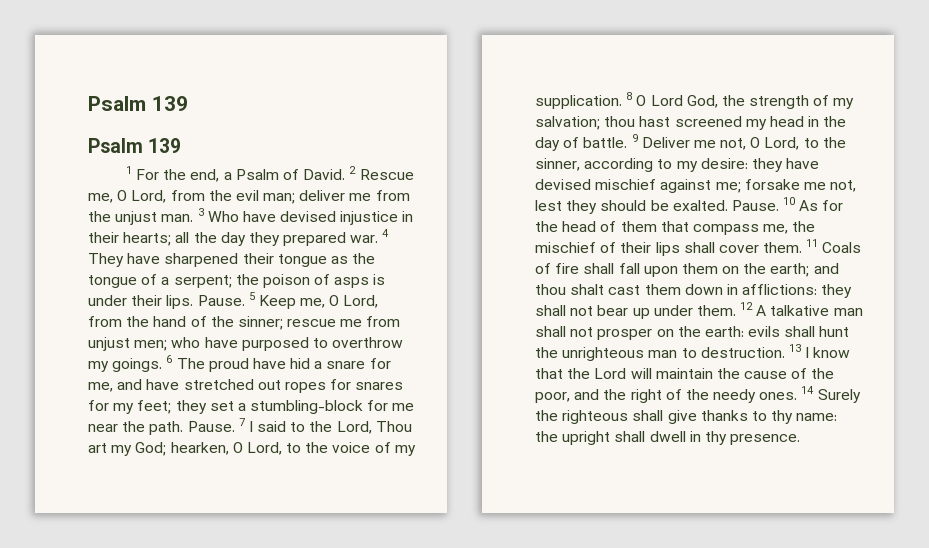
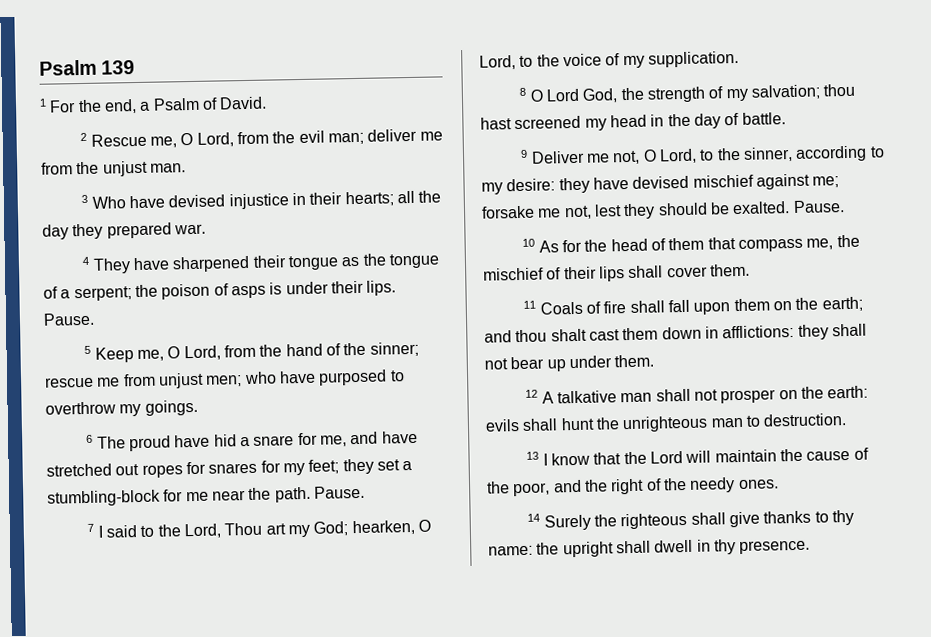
[88,96,188,111] [88,138,182,153] Psalm 139 // Psalm 139 -> [39,59,136,76] Psalm 139
(346, 174) none -> (268, 103) //
(194, 218) none -> (186, 168) //
(379, 239) none -> (206, 229) //
(245, 300) none -> (95, 319) //
(163, 365) none -> (198, 407) //
(235, 426) none -> (365, 492) //
(622, 102) none -> (739, 59) //
(628, 142) none -> (786, 118) //
(779, 205) none -> (845, 206) //
(803, 247) none -> (750, 270) //
(736, 310) none -> (655, 361) //
(785, 352) none -> (848, 420) //
(798, 396) none -> (779, 484) //

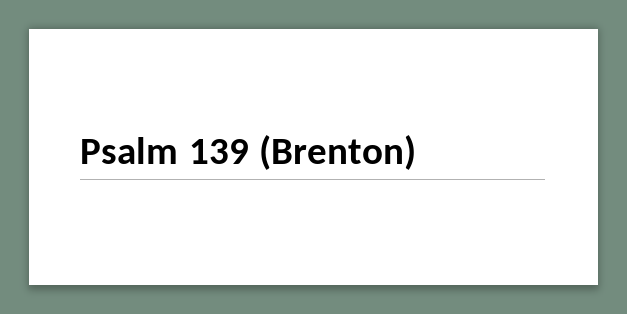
[39,96,268,114] [80,128,443,148] [41,160,186,177] [81,190,442,210] [42,222,206,240] [82,253,440,274] [43,280,397,302] [43,312,95,326] [84,341,419,363] [45,369,405,389] [45,399,198,417] [86,430,418,452] [46,458,413,478] [47,485,365,507] [87,519,431,539] [479,50,739,70] [519,83,856,103] [480,112,786,131] [520,145,885,165] [481,173,840,195] [481,200,845,220] [522,234,860,253] [483,263,750,282] [523,296,863,315] [484,323,867,343] [484,354,655,372] [525,385,869,404] [485,413,848,433] [526,447,869,466] [486,477,779,497] [527,509,854,531] [488,539,811,558] // 1 For the end, a Psalm of David. // 2 Rescue me, O Lord, from the evil man; deliver me from the unjust man. // 3 Who have devised injustice in their hearts; all the day they prepared war. // 4 They have sharpened their tongue as the tongue of a serpent; the poison of asps is under their lips. Pause. // 5 Keep me, O Lord, from the hand of the sinner; rescue me from unjust men; who have purposed to overthrow my goings. // 6 The proud have hid a snare for me, and have stretched out ropes for snares for my feet; they set a stumbling-block for me near the path. Pause. // 7 I said to the Lord, Thou art my God; hearken, O Lord, to the voice of my supplication. // 8 O Lord God, the strength of my salvation; thou hast screened my head in the day of battle. // 9 Deliver me not, O Lord, to the sinner, according to my desire: they have devised mischief against me; forsake me not, lest they should be exalted. Pause. // 10 As for the head of them that compass me, the mischief of their lips shall cover them. // 11 Coals of fire shall fall upon them on the earth; and thou shalt cast them down in afflictions: they shall not bear up under them. // 12 A talkative man shall not prosper on the earth: evils shall hunt the unrighteous man to destruction. // 13 I know that the Lord will maintain the cause of the poor, and the right of the needy ones. // 14 Surely the righteous shall give thanks to thy name: the upright shall dwell in thy presence. -> [259,135,417,170] (Brenton)

